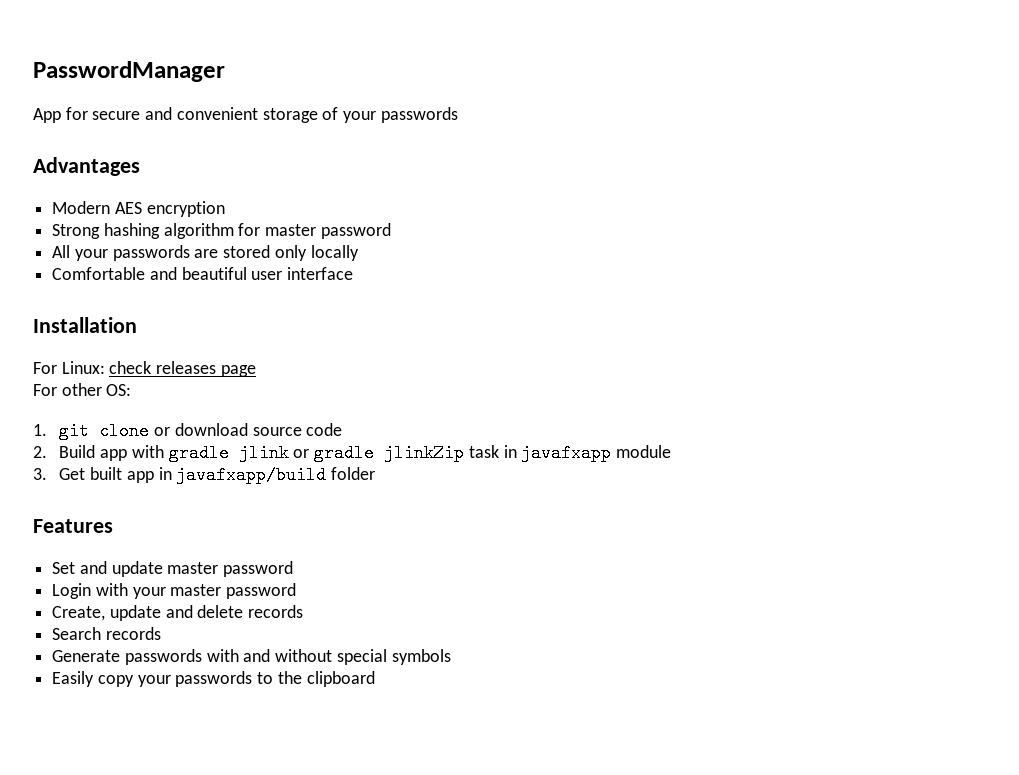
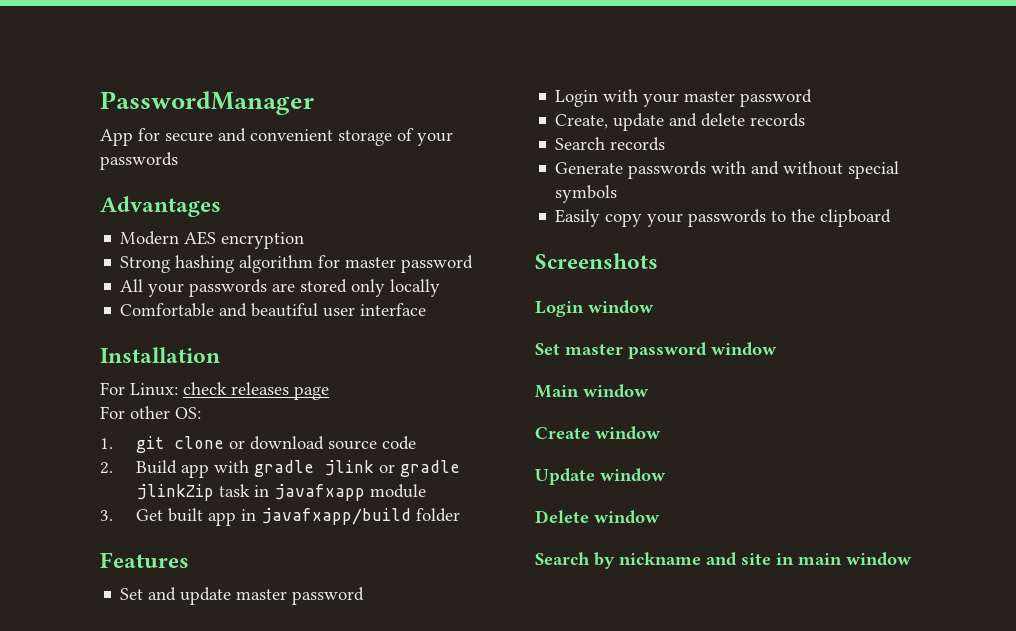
(375, 679) none -> [535,253,658,269] [535,300,654,317] [535,342,777,359] [535,384,649,398] [535,426,661,440] [535,468,666,485] [535,510,660,524] [535,552,912,569] // Screenshots // Login window // Set master password window // Main window // Create window // Update window // Delete window // Search by nickname and site in main window

